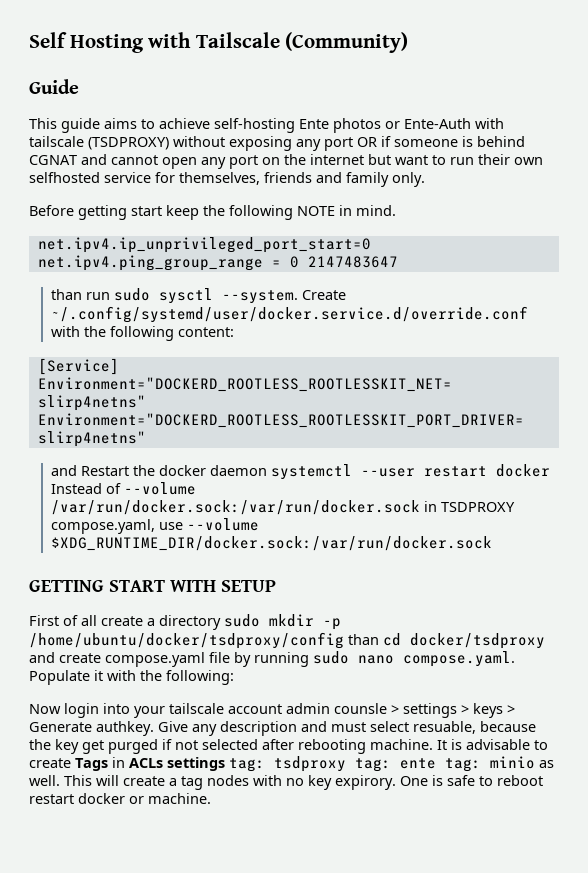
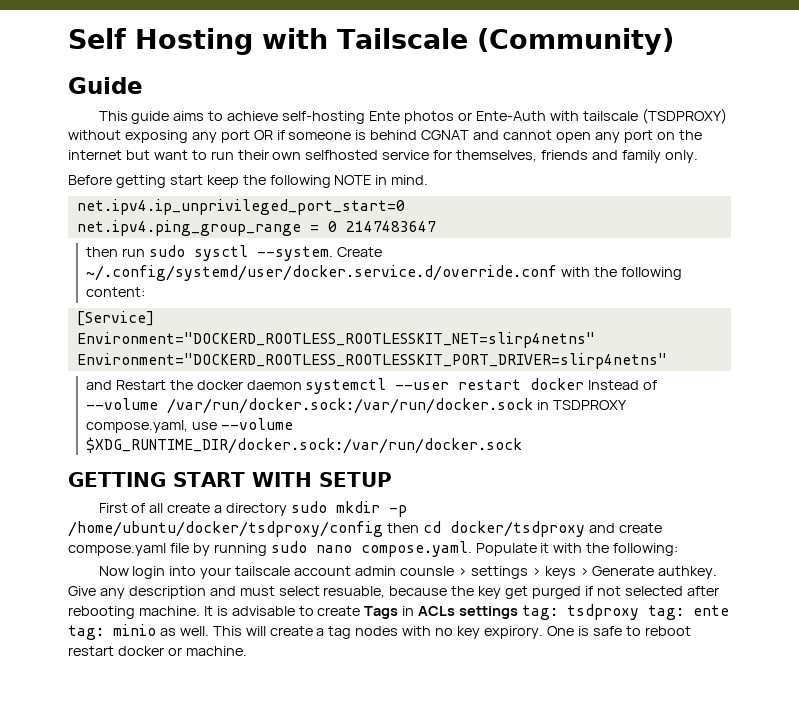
[51,289,83,300] than -> [85,247,118,257] then
[348,634,379,645] than -> [386,523,419,533] then

